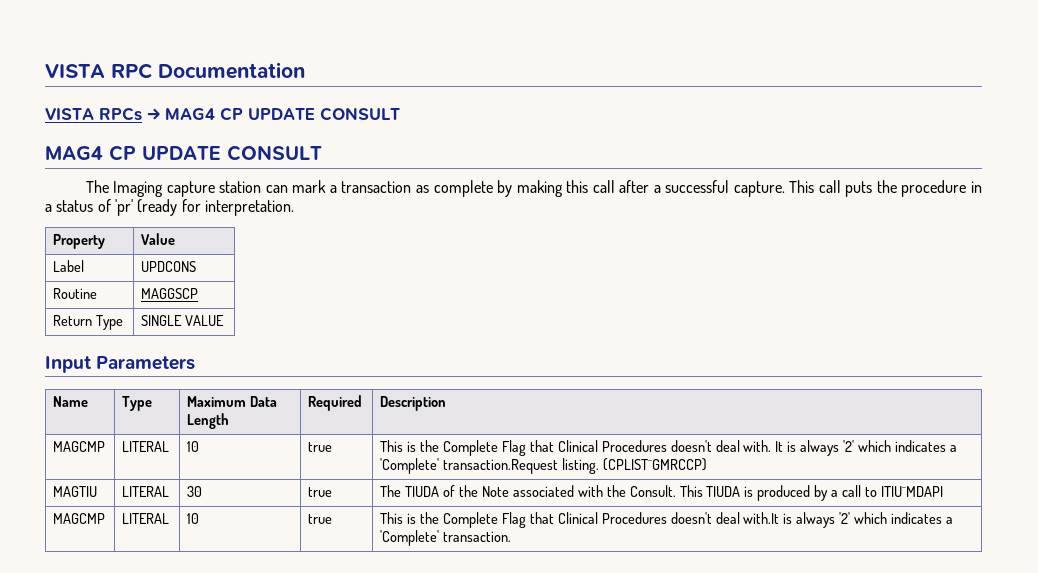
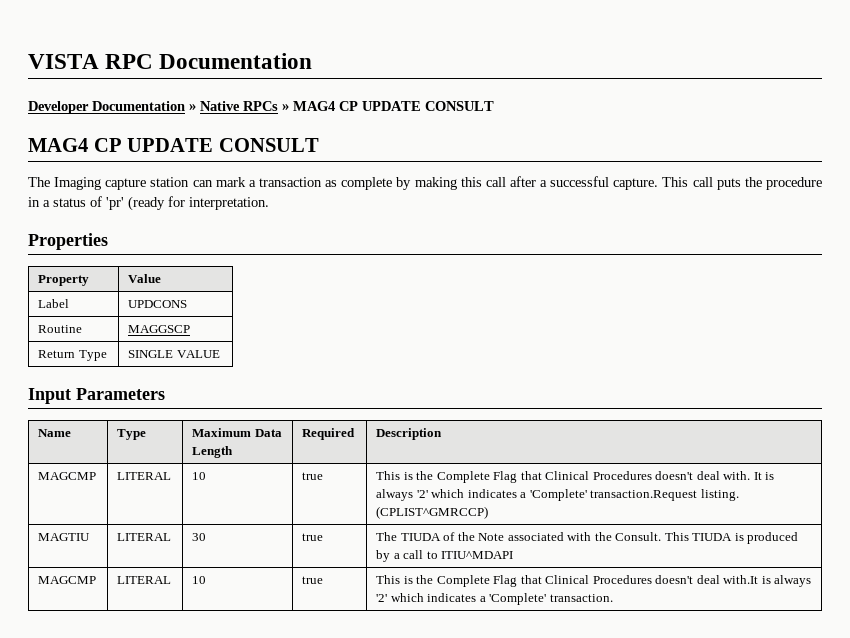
[45,107,160,121] VISTA RPCs → -> [28,101,289,114] Developer Documentation » Native RPCs »
(294, 208) none -> [28,233,108,250] // Properties

